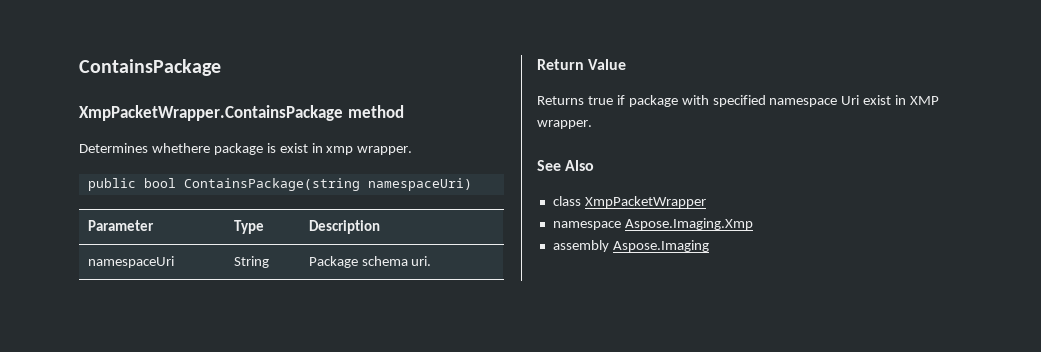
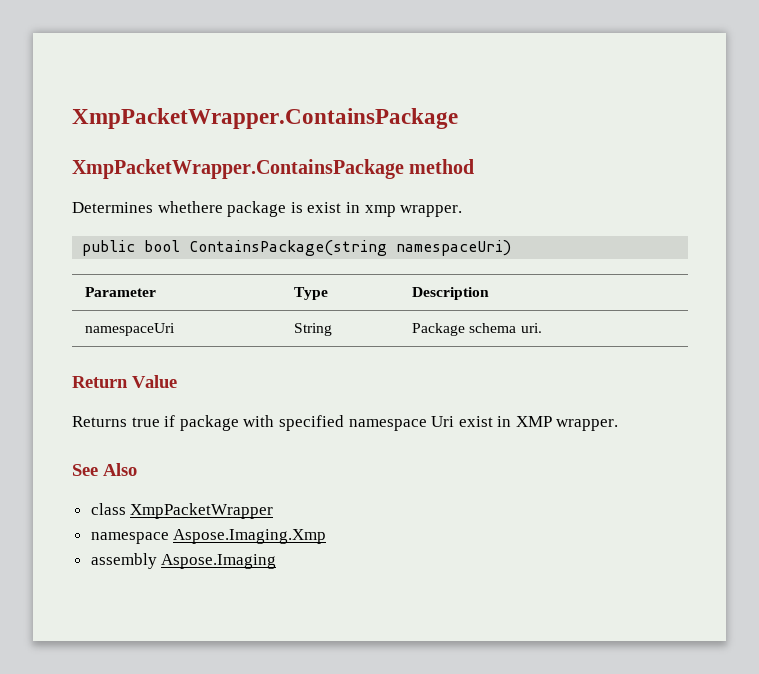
[79,59,221,76] ContainsPackage -> [72,108,458,129] XmpPacketWrapper.ContainsPackage

